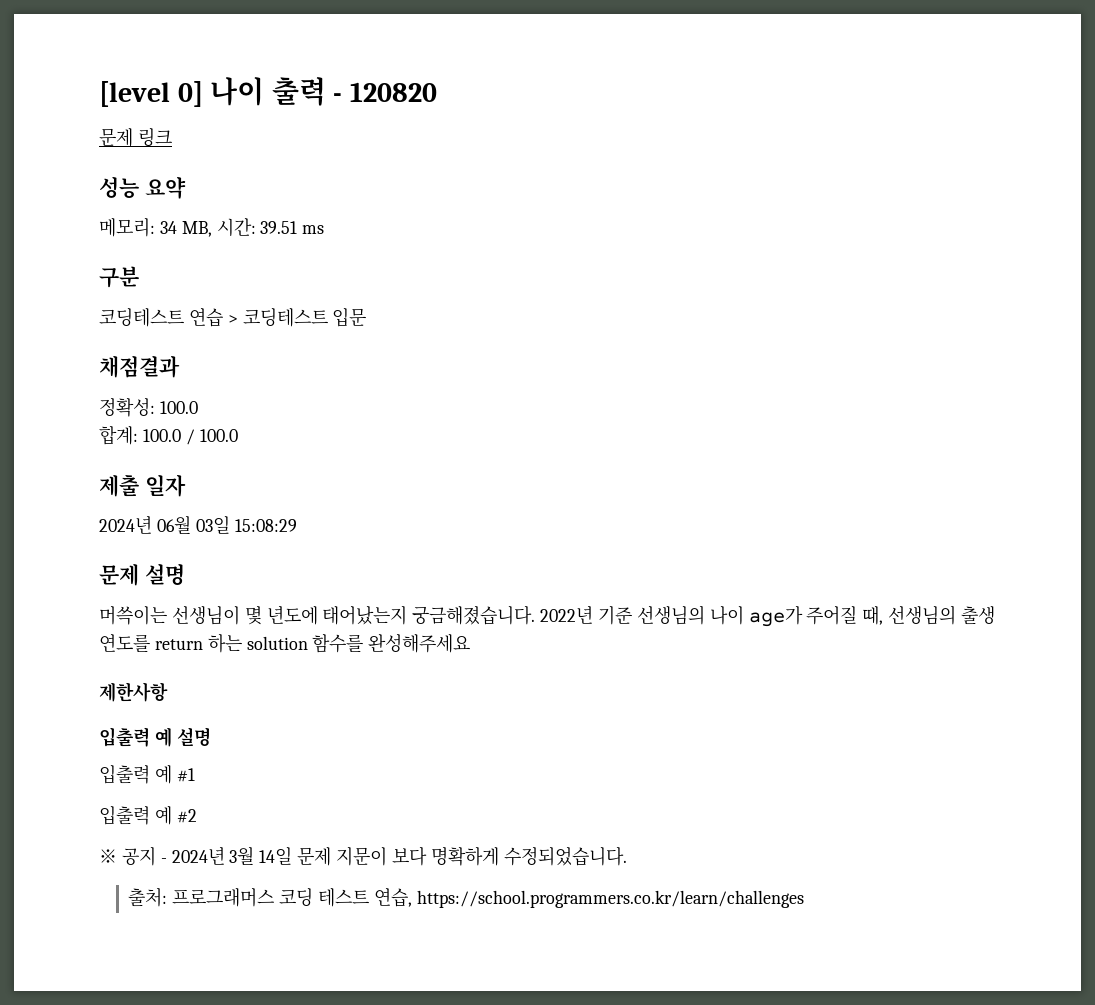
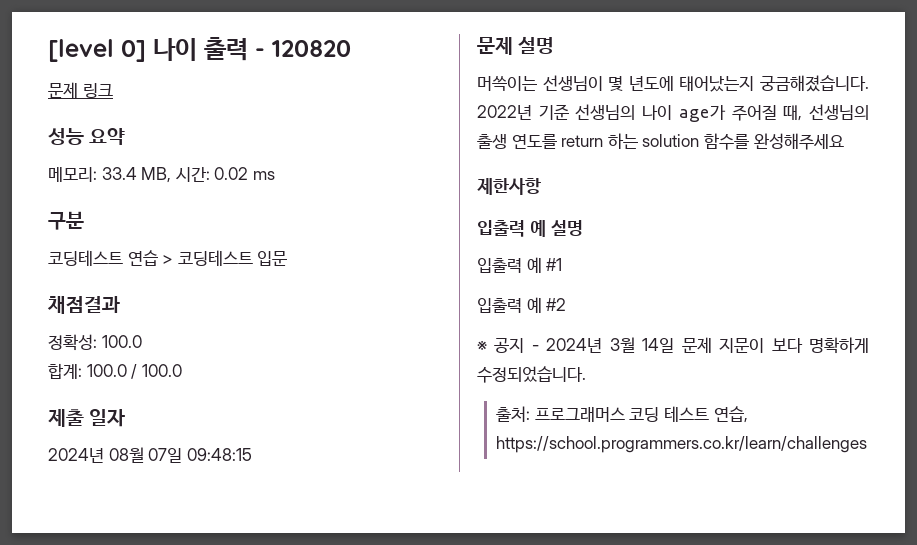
[159,221,177,234] 34 -> [101,167,137,180] 33.4
[260,221,298,234] 39.51 -> [214,167,249,180] 0.02
[156,516,297,534] 06월 03일 15:08:29 -> [108,447,252,463] 08월 07일 09:48:15

